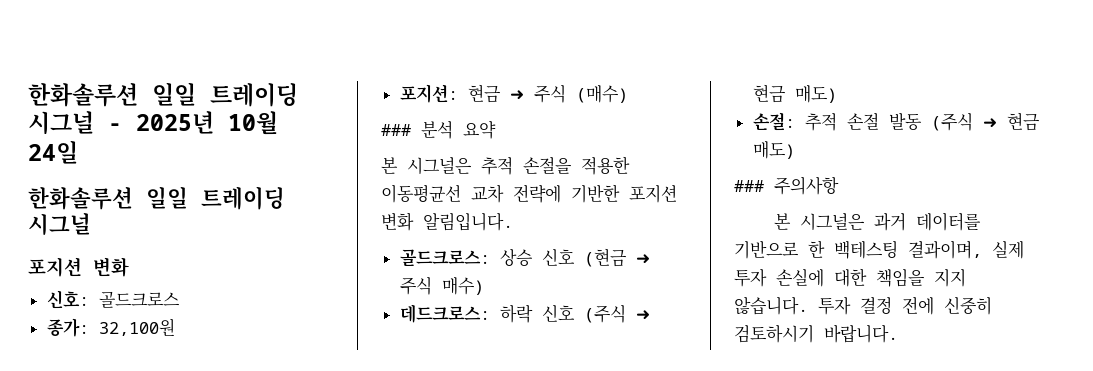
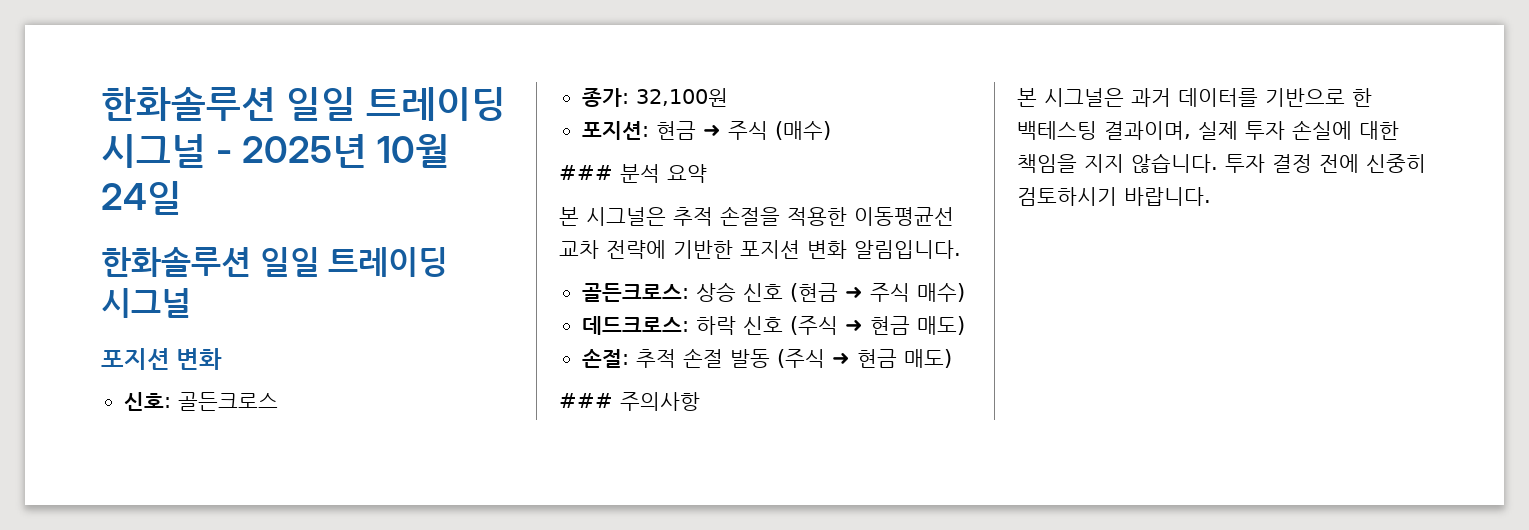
[98,291,180,308] 골드크로스 -> [177,392,278,411] 골든크로스
[399,249,490,266] 골드크로스: -> [581,283,689,302] 골든크로스:

